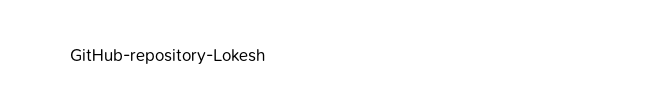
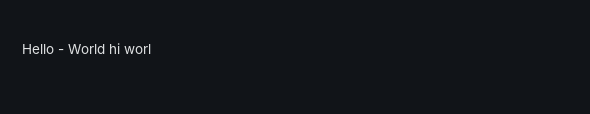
[70,49,265,65] GitHub-repository-Lokesh -> [22,43,151,54] Hello - World hi worl

